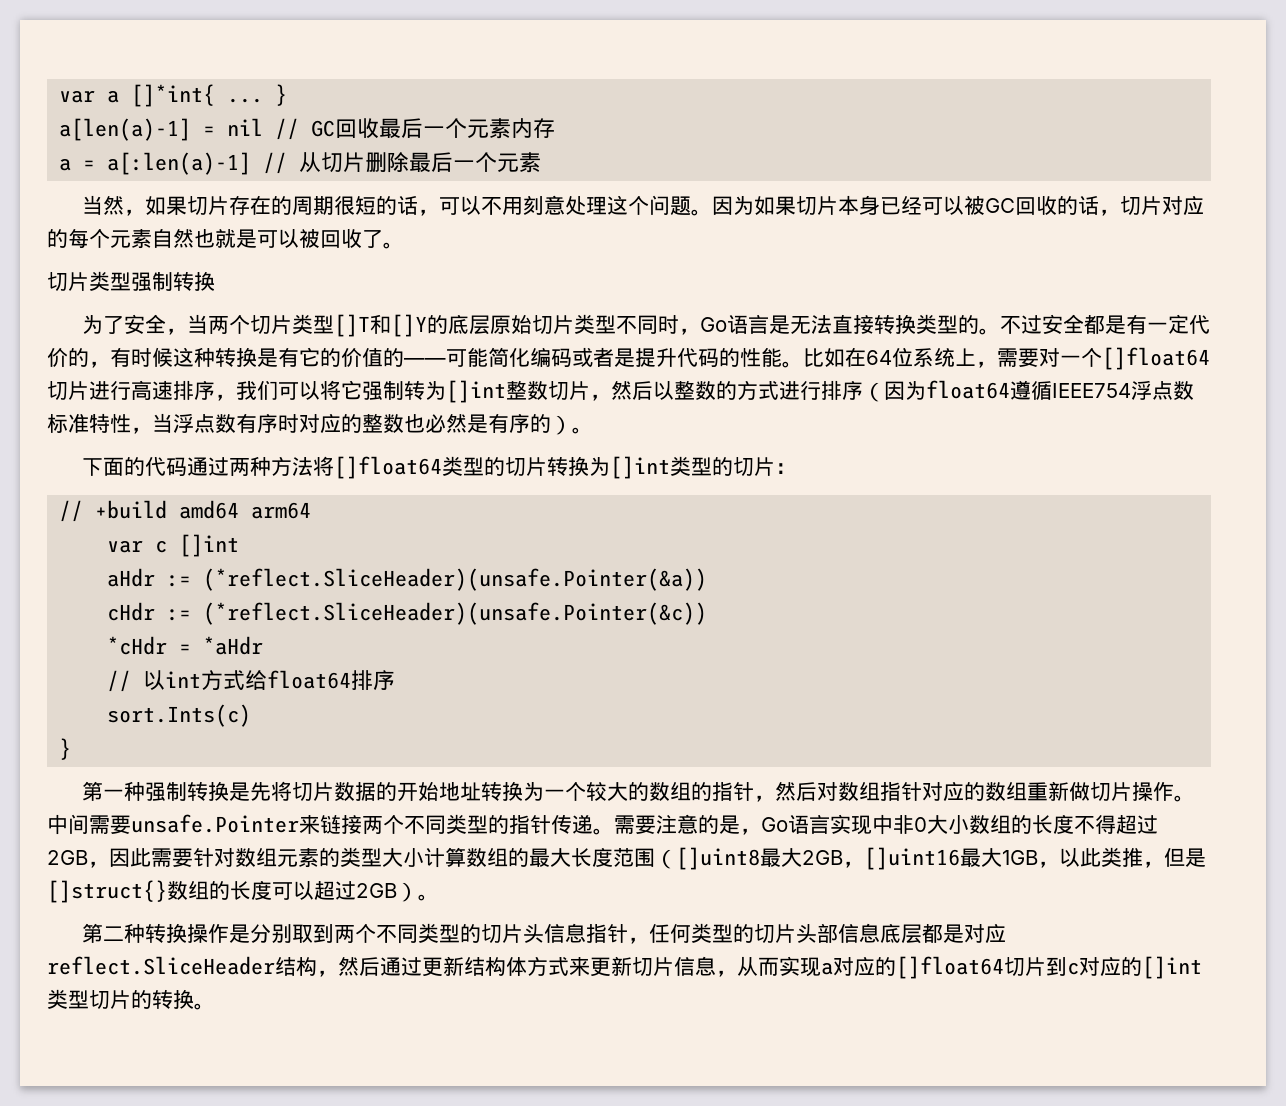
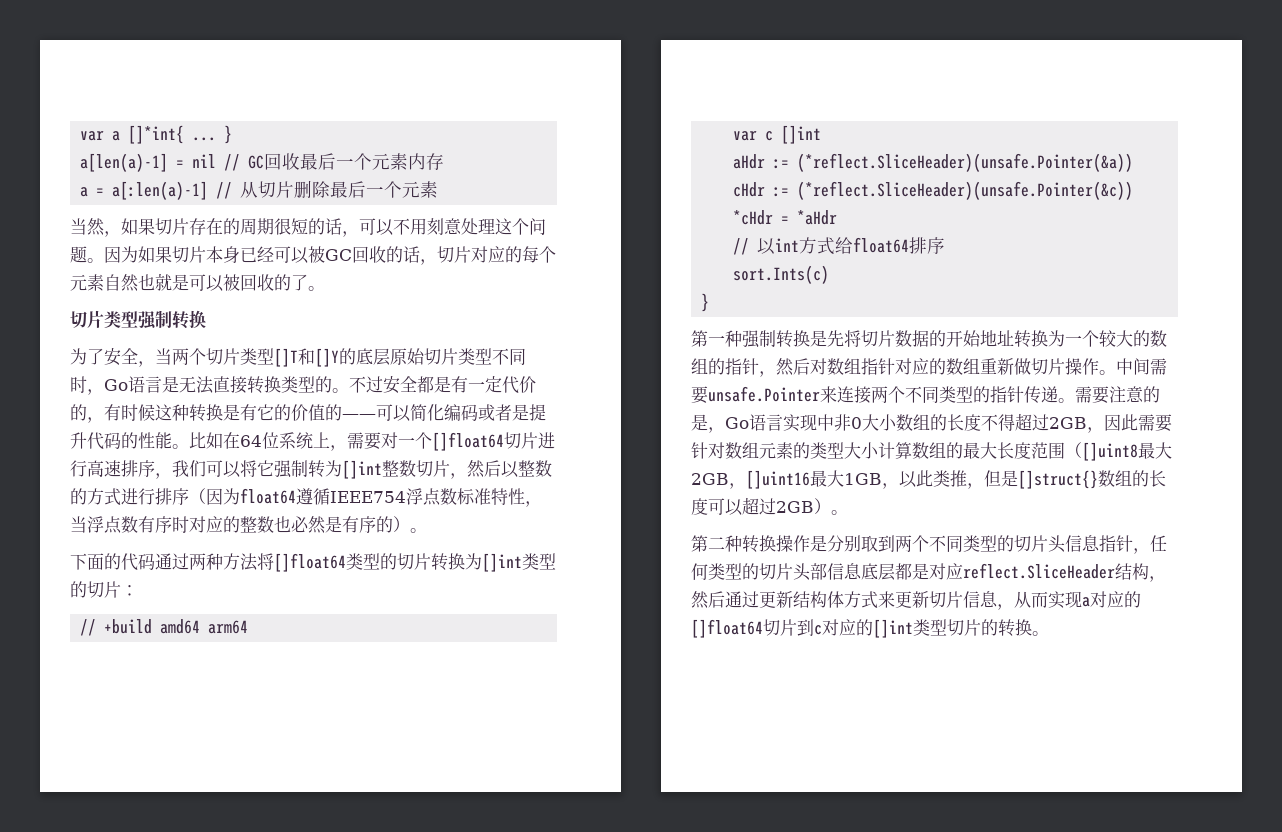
(362, 238) none -> [274,274,291,291] 的
[467,347,488,367] 能 -> [393,405,411,422] 以
[320,814,341,834] 链 -> [837,386,854,403] 连

